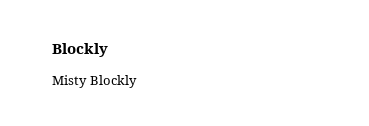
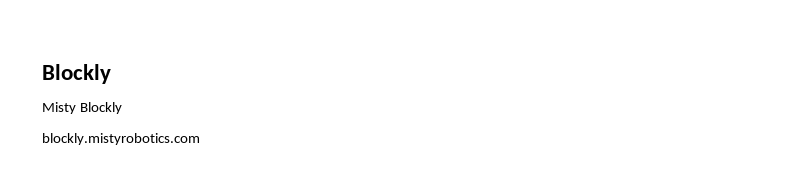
(137, 81) none -> [42,133,200,145] // blockly.mistyrobotics.com

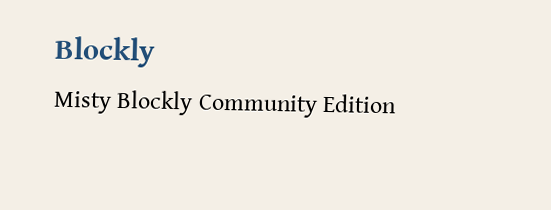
[42,133,200,145] // blockly.mistyrobotics.com -> [197,93,398,118] Community Edition

